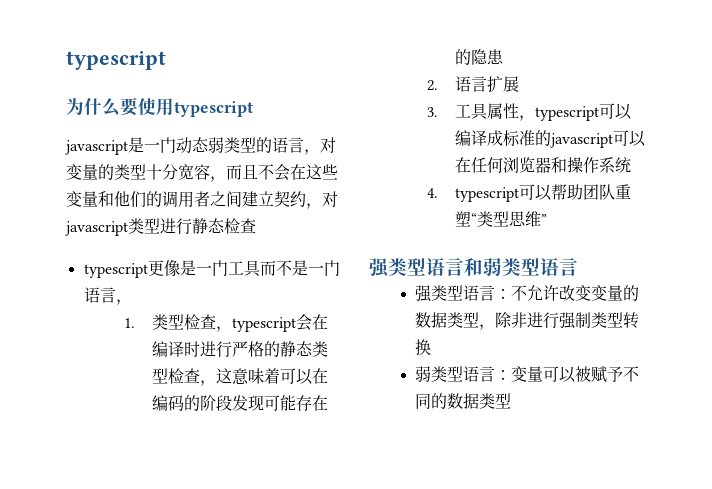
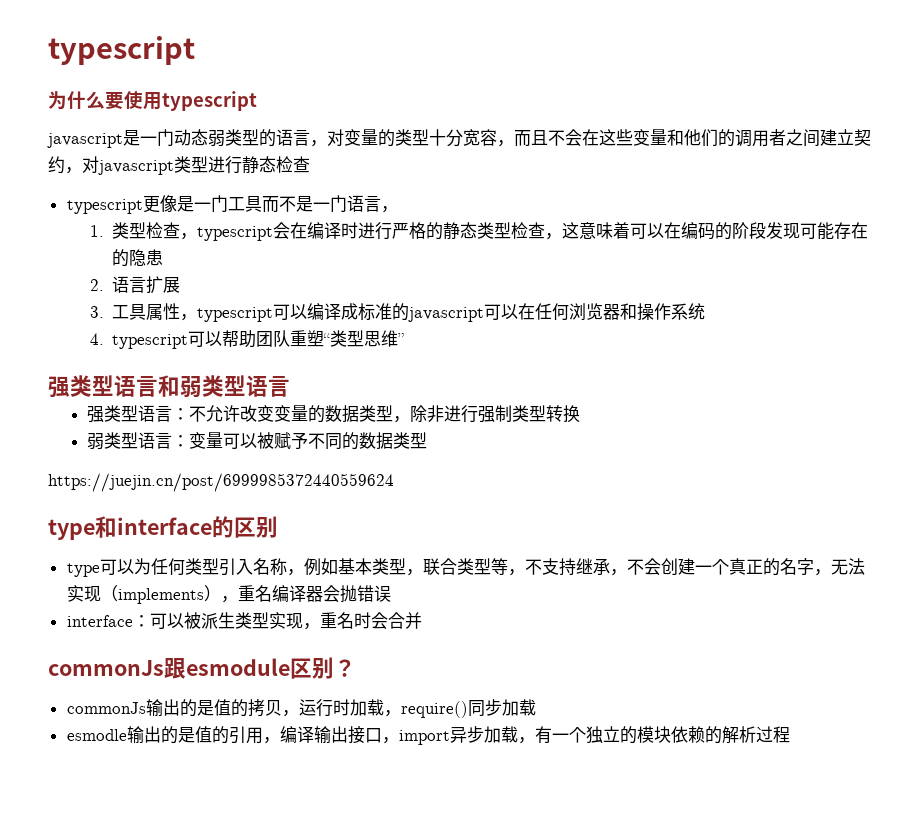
(512, 401) none -> [48,473,394,492] [48,516,278,540] [66,558,865,577] [66,585,391,604] [66,612,422,630] [48,657,356,679] [66,699,536,718] [66,726,790,745] // https://juejin.cn/post/6999985372440559624 // type和interface的区别 // type可以为任何类型引入名称，例如基本类型，联合类型等，不支持继承，不会创建一个真正的名字，无法实现（implements），重名编译器会抛错误 // interface：可以被派生类型实现，重名时会合并 // commonJs跟esmodule区别？ // commonJs输出的是值的拷贝，运行时加载，require()同步加载 // esmodle输出的是值的引用，编译输出接口，import异步加载，有一个独立的模块依赖的解析过程

